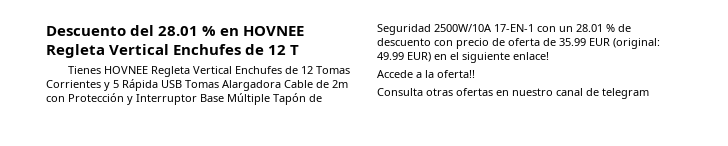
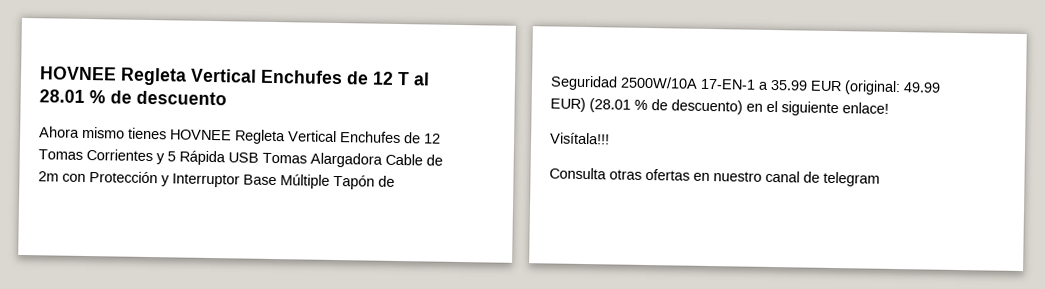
[46,25,240,36] Descuento del 28.01 % en -> (39, 73) none
[68,66,102,74] // Tienes -> [413,72,430,86] [39,89,227,106] [39,126,167,140] al 28.01 % de descuento // Ahora mismo tienes
[537,24,631,32] [377,38,556,49] con un 28.01 % de descuento con precio de oferta de -> [758,81,769,90] a
(431, 57) none -> [589,98,743,115] (28.01 % de descuento)
[377,70,475,78] Accede a la oferta!! -> [550,132,610,145] Visítala!!!

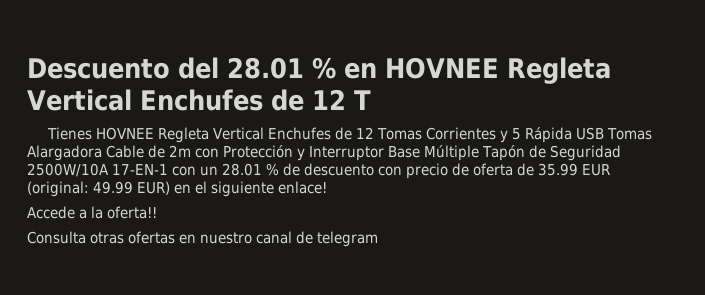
(39, 73) none -> [27,57,377,79] Descuento del 28.01 % en
[413,72,430,86] [39,89,227,106] [39,126,167,140] al 28.01 % de descuento // Ahora mismo tienes -> [47,127,93,140] // Tienes
[758,81,769,90] a -> [172,163,534,179] con un 28.01 % de descuento con precio de oferta de
[589,98,743,115] (28.01 % de descuento) -> (170, 188) none
[550,132,610,145] Visítala!!! -> [27,206,157,219] Accede a la oferta!!

